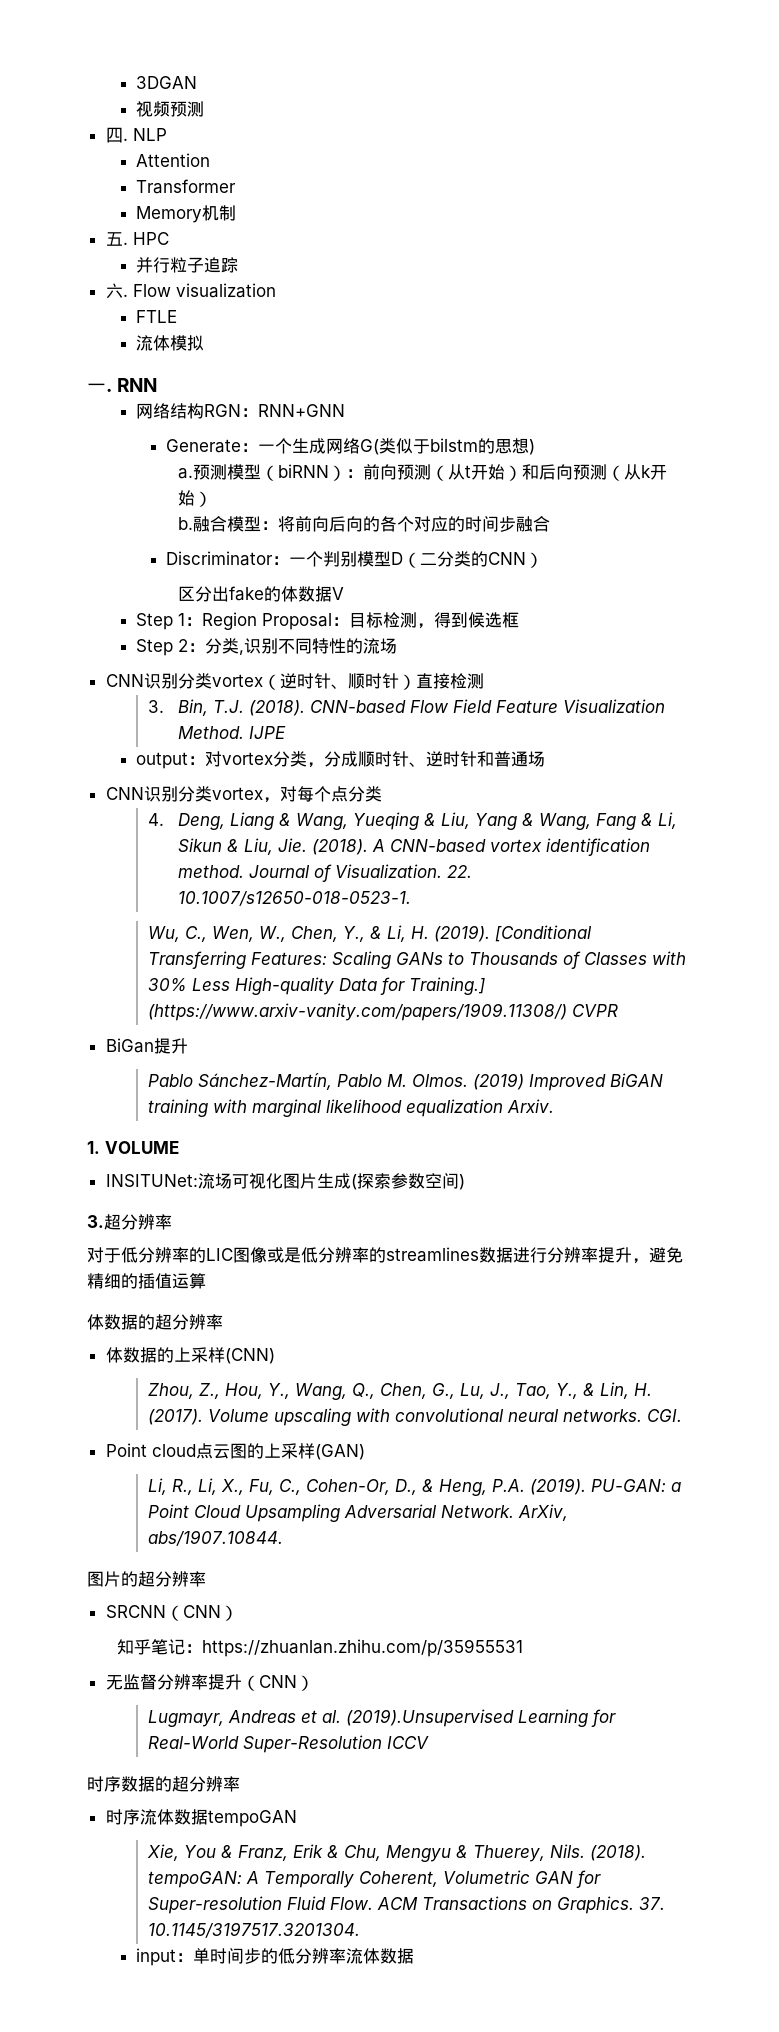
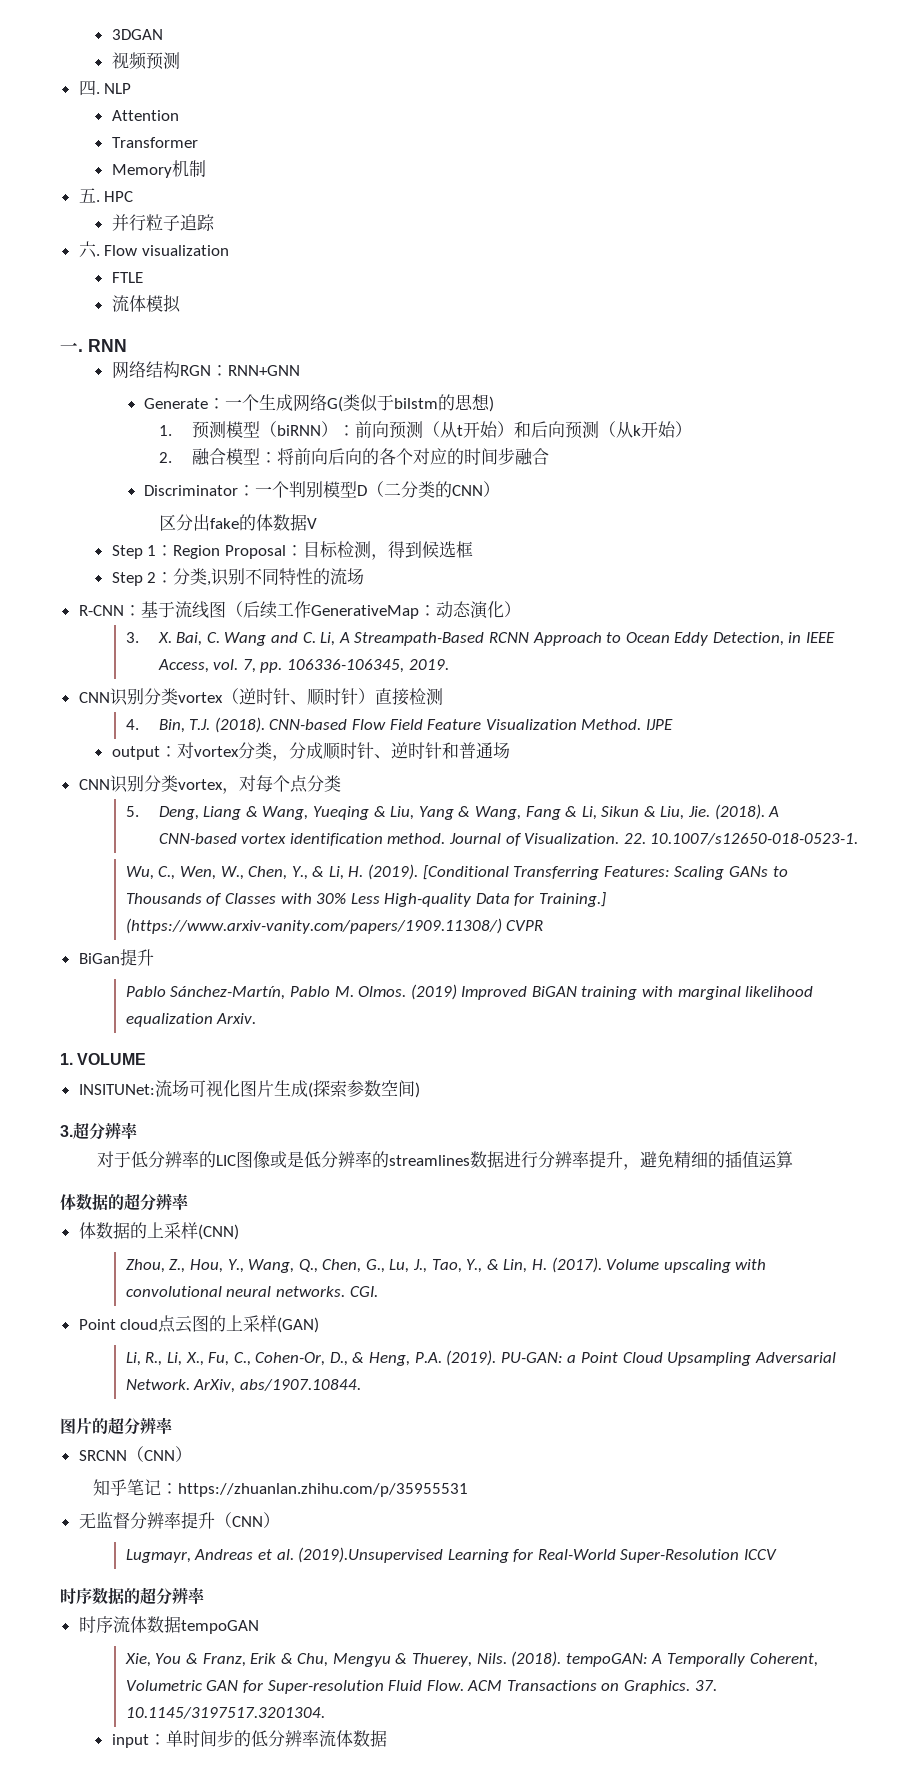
[177,468,193,479] a. -> [158,425,172,436] 1.
[177,517,193,530] b. -> [158,452,172,463] 2.
(397, 646) none -> [78,601,521,619] [125,632,836,646] [157,659,449,673] // R-CNN：基于流线图（后续工作GenerativeMap：动态演化） // 3. X. Bai, C. Wang and C. Li, A Streampath-Based RCNN Approach to Ocean Eddy Detection, in IEEE Access, vol. 7, pp. 106336-106345, 2019.
[147,700,164,713] 3. -> [125,719,139,730] 4.
[147,813,164,826] 4. -> [125,806,139,817] 5.

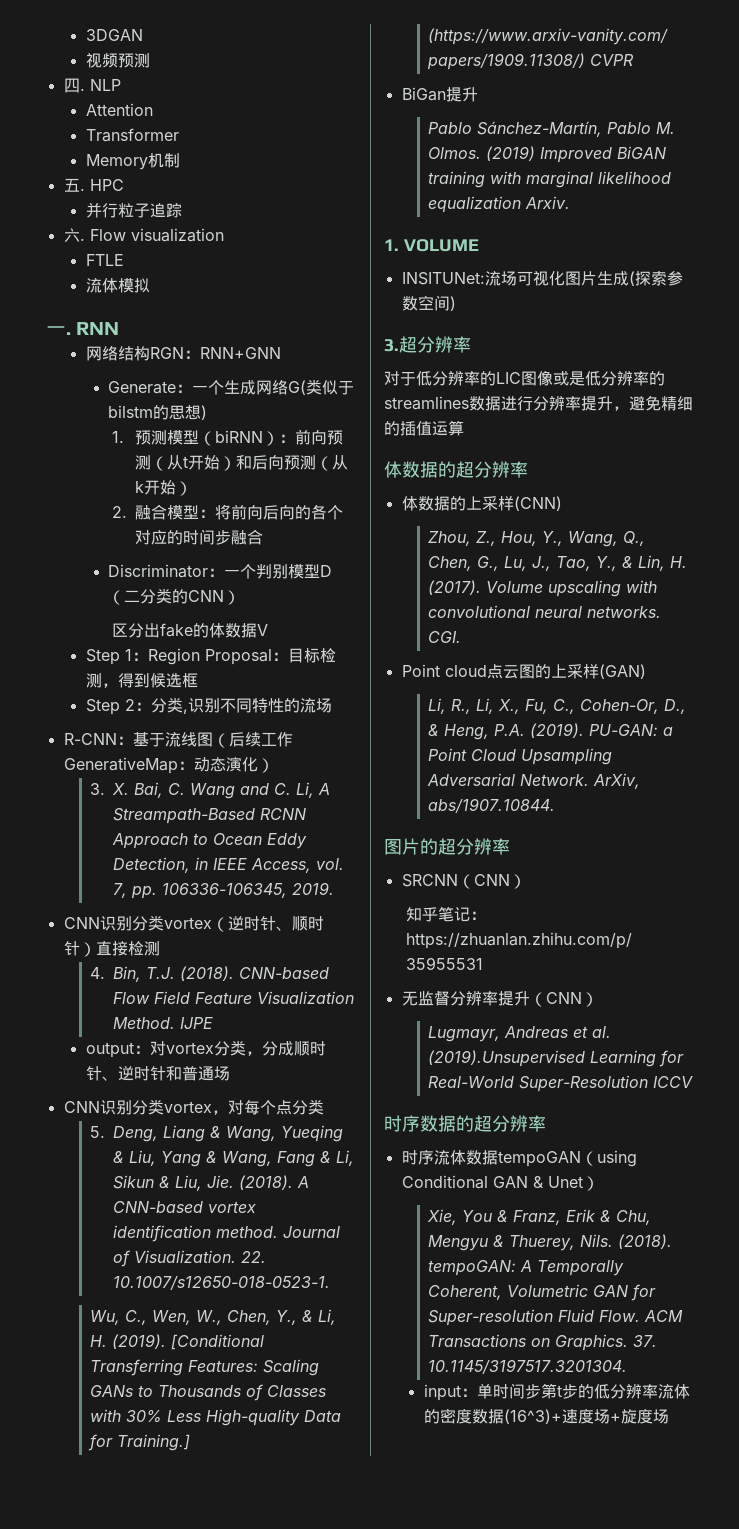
(259, 1627) none -> [580,1150,637,1167] [401,1175,599,1191] （using Conditional GAN & Unet）
(234, 1738) none -> [540,1383,578,1399] 第t步
[352,1730,387,1747] 数据 -> [423,1408,669,1424] 的密度数据(16^3)+速度场+旋度场

